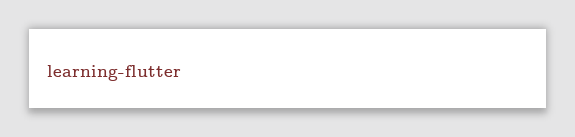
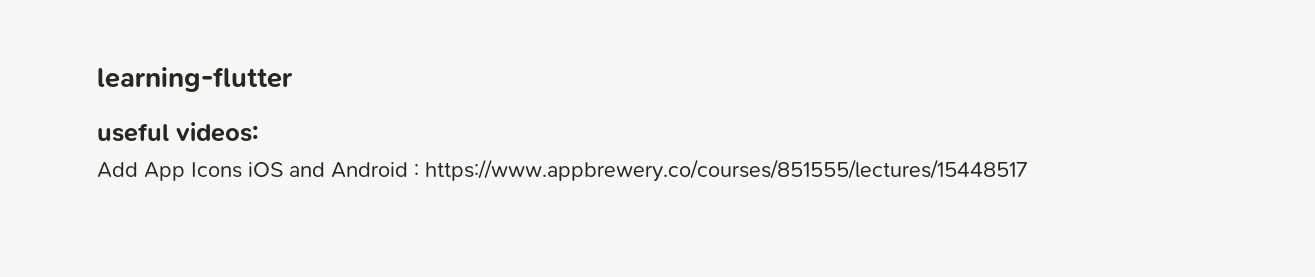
(181, 73) none -> [97,122,259,142] [97,159,1028,182] // useful videos: // Add App Icons iOS and Android : https://www.appbrewery.co/courses/851555/lectures/15448517

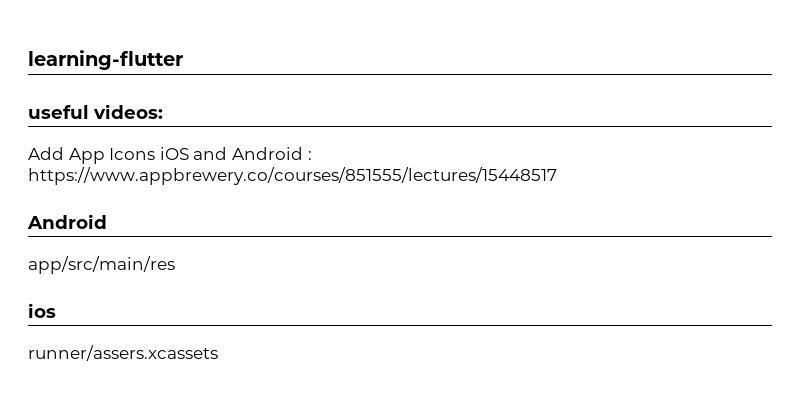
(1028, 170) none -> [27,214,107,229] [28,256,175,274] [28,303,56,318] [28,345,218,361] // Android // app/src/main/res // ios // runner/assers.xcassets

